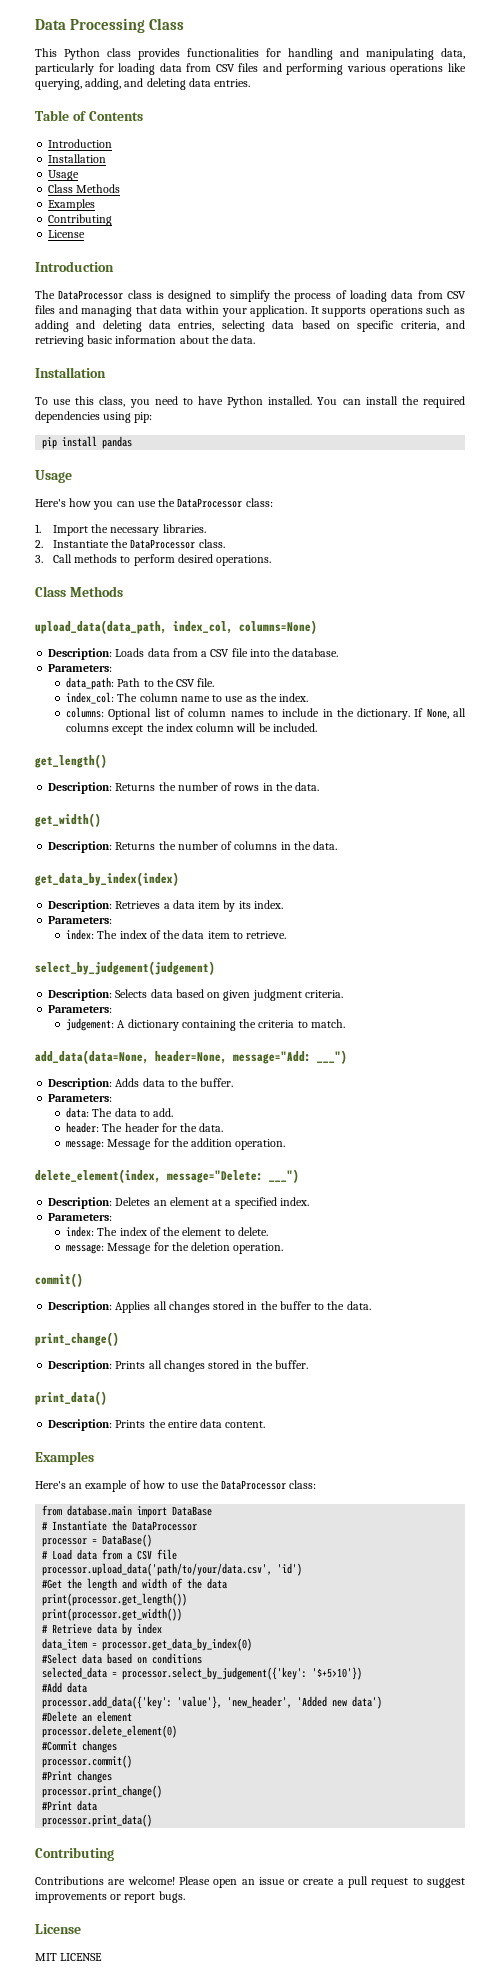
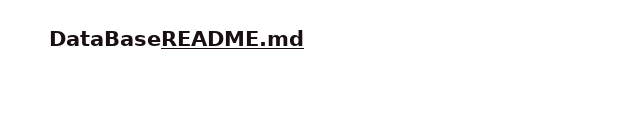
[35,18,185,33] [35,48,465,60] [35,63,466,75] [35,78,251,90] [35,110,143,121] [48,139,113,148] [48,154,107,163] [48,170,80,181] [48,184,121,193] [48,199,96,211] [48,214,113,226] [48,230,86,238] [35,261,114,272] [35,290,467,302] [35,305,465,317] [35,320,466,332] [35,335,256,347] [35,367,106,378] [35,396,466,408] [35,411,153,423] [42,436,133,449] [35,470,72,483] [35,498,273,510] [35,524,206,536] [35,539,225,549] [35,554,272,566] [35,586,123,597] [35,620,317,634] [48,648,339,660] [48,664,113,672] [66,677,215,690] [66,692,309,704] [66,707,467,720] [66,723,317,735] [35,754,107,768] [48,782,320,794] [35,813,101,827] [48,841,338,853] [35,872,179,886] [48,900,283,912] [48,916,113,924] [66,929,287,940] [35,961,215,975] [48,989,343,1001] [48,1005,113,1013] [66,1018,345,1031] [35,1050,347,1064] [48,1078,234,1090] [48,1094,113,1102] [66,1107,174,1118] [66,1122,224,1133] [66,1138,286,1150] [35,1169,299,1183] [48,1197,309,1209] [48,1213,113,1221] [66,1226,268,1237] [66,1242,284,1254] [35,1273,83,1287] [48,1301,371,1313] [35,1332,119,1346] [48,1360,308,1372] [35,1391,107,1405] [48,1419,266,1431] [35,1451,94,1465] [35,1480,317,1492] [42,1505,213,1518] [42,1520,198,1531] [42,1534,153,1547] [42,1549,178,1560] [42,1563,303,1576] [42,1578,228,1591] [42,1593,188,1606] [42,1608,183,1621] [42,1623,163,1636] [42,1638,253,1651] [42,1653,203,1664] [42,1667,363,1680] [42,1682,88,1693] [42,1696,383,1709] [42,1711,133,1722] [42,1725,178,1738] [42,1740,118,1753] [42,1755,133,1768] [42,1770,113,1783] [42,1785,163,1798] [42,1800,98,1811] [42,1814,153,1827] [35,1847,114,1861] [35,1876,466,1888] [35,1891,185,1903] [35,1924,81,1934] [35,1953,103,1961] Data Processing Class // This Python class provides functionalities for handling and manipulating data, particularly for loading data from CSV files and performing various operations like querying, adding, and deleting data entries. // Table of Contents // Introduction // Installation // Usage // Class Methods // Examples // Contributing // License // Introduction // The DataProcessor class is designed to simplify the process of loading data from CSV files and managing that data within your application. It supports operations such as adding and deleting data entries, selecting data based on specific criteria, and retrieving basic information about the data. // Installation // To use this class, you need to have Python installed. You can install the required dependencies using pip: // pip install pandas // Usage // Here's how you can use the DataProcessor class: // 1. Import the necessary libraries. // 2. Instantiate the DataProcessor class. // 3. Call methods to perform desired operations. // Class Methods // upload_data(data_path, index_col, columns=None) // Description: Loads data from a CSV file into the database. // Parameters: // data_path: Path to the CSV file. // index_col: The column name to use as the index. // columns: Optional list of column names to include in the dictionary. If None, all columns except the index column will be included. // get_length() // Description: Returns the number of rows in the data. // get_width() // Description: Returns the number of columns in the data. // get_data_by_index(index) // Description: Retrieves a data item by its index. // Parameters: // index: The index of the data item to retrieve. // select_by_judgement(judgement) // Description: Selects data based on given judgment criteria. // Parameters: // judgement: A dictionary containing the criteria to match. // add_data(data=None, header=None, message="Add: ___") // Description: Adds data to the buffer. // Parameters: // data: The data to add. // header: The header for the data. // message: Message for the addition operation. // delete_element(index, message="Delete: ___") // Description: Deletes an element at a specified index. // Parameters: // index: The index of the element to delete. // message: Message for the deletion operation. // commit() // Description: Applies all changes stored in the buffer to the data. // print_change() // Description: Prints all changes stored in the buffer. // print_data() // Description: Prints the entire data content. // Examples // Here's an example of how to use the DataProcessor class: // from database.main import DataBase // # Instantiate the DataProcessor // processor = DataBase() // # Load data from a CSV file // processor.upload_data('path/to/your/data.csv', 'id') // #Get the length and width of the data // print(processor.get_length()) // print(processor.get_width()) // # Retrieve data by index // data_item = processor.get_data_by_index(0) // #Select data based on conditions // selected_data = processor.select_by_judgement({'key': '$+5>10'}) // #Add data // processor.add_data({'key': 'value'}, 'new_header', 'Added new data') // #Delete an element // processor.delete_element(0) // #Commit changes // processor.commit() // #Print changes // processor.print_change() // #Print data // processor.print_data() // Contributing // Contributions are welcome! Please open an issue or create a pull request to suggest improvements or report bugs. // License // MIT LICENSE -> [49,30,304,46] DataBaseREADME.md

